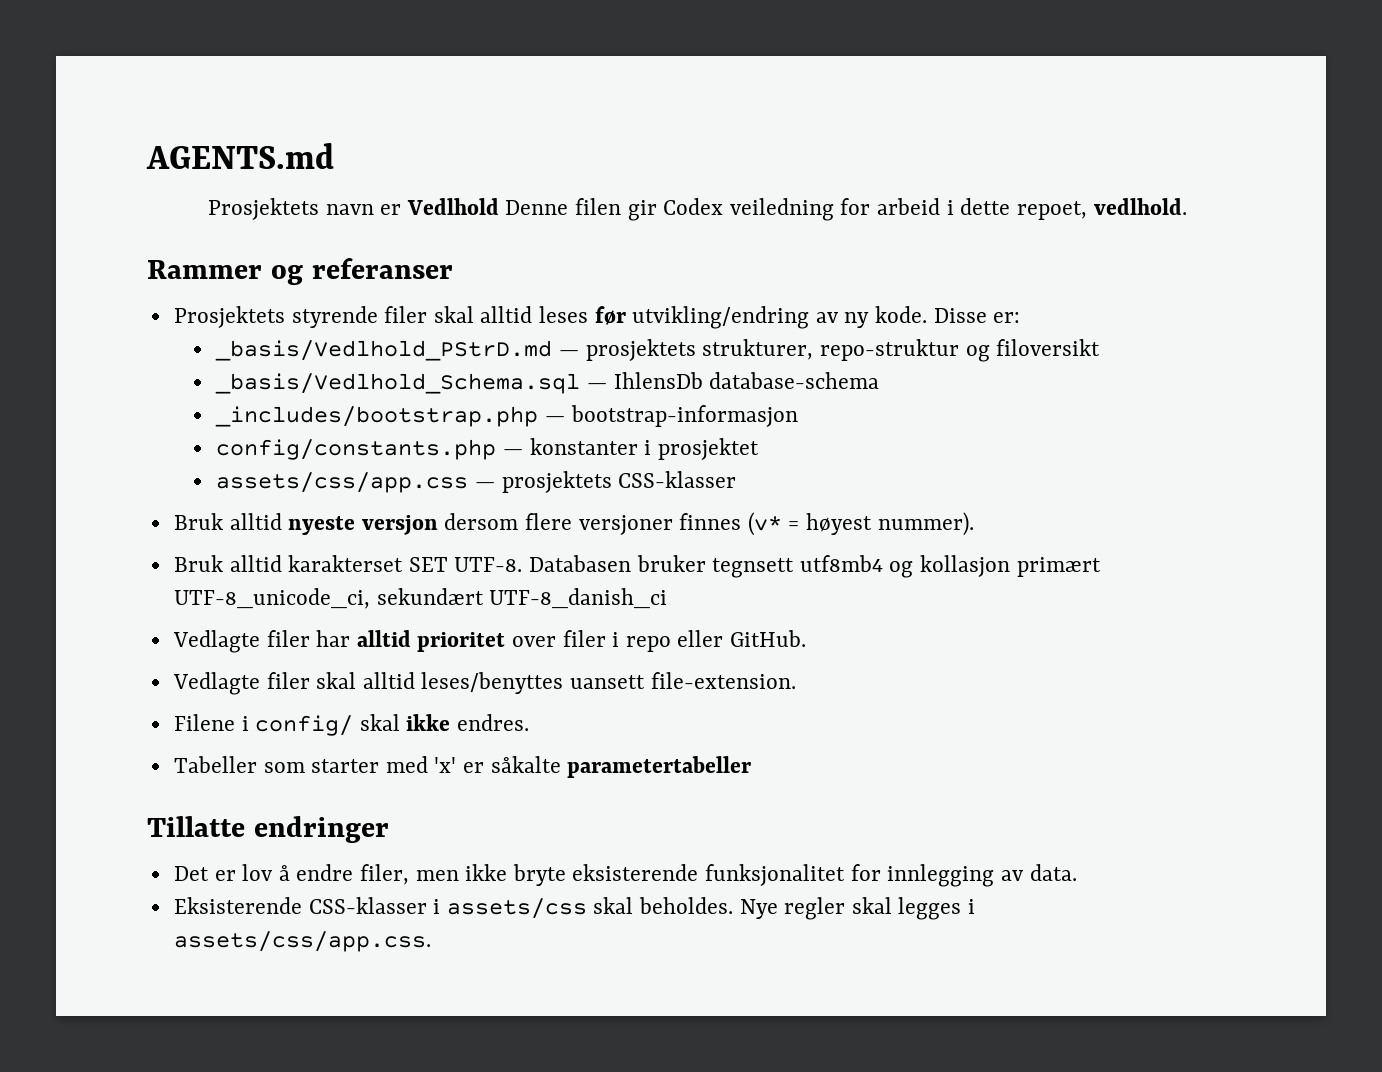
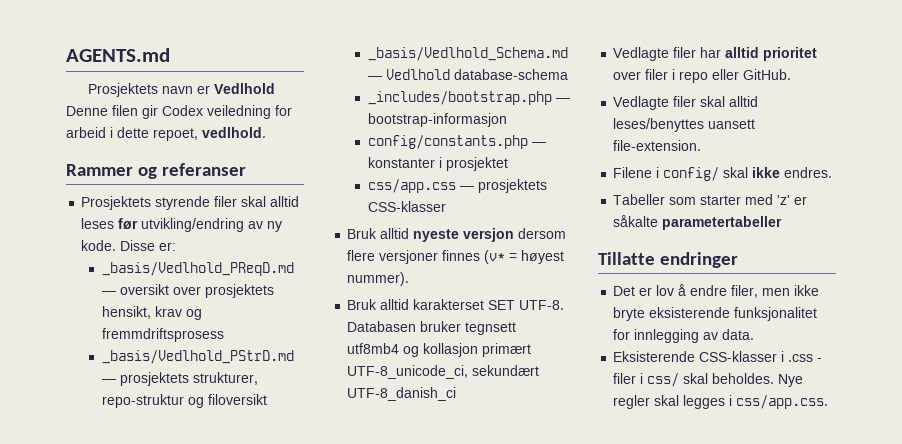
(1021, 317) none -> [101,262,294,276] [101,284,274,298] [101,306,202,320] [101,328,224,342] // _basis/Vedlhold_PReqD.md — oversikt over prosjektets hensikt, krav og fremmdriftsprosess
[215,372,703,394] _basis/Vedlhold_Schema.sql — IhlensDb -> [367,47,568,61] [367,69,450,80] _basis/Vedlhold_Schema.md — Vedlhold
[216,472,469,493] assets/css/app.css -> [367,179,456,193] css/app.css
[434,757,457,773] 'x' -> [777,195,791,205] 'z'
[446,898,587,919] assets/css -> [788,354,823,362] [613,373,680,387] .css - filer i css/
[173,931,431,952] assets/css/app.css. -> [736,395,829,409] css/app.css.

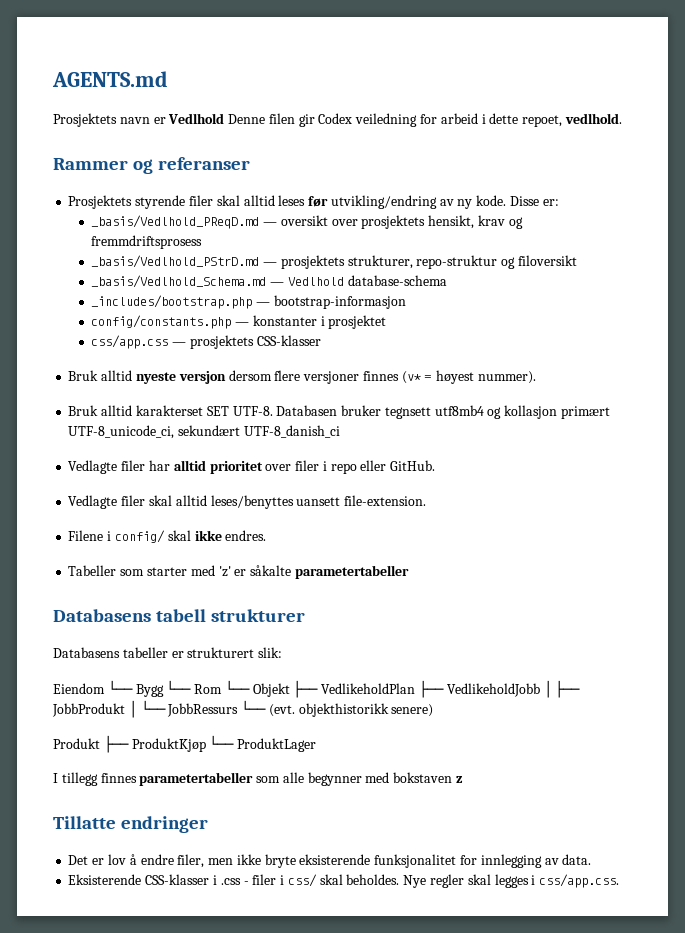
(783, 223) none -> [53,609,306,622] [53,647,283,658] [53,680,581,698] [52,700,434,718] [53,735,317,753] [53,772,464,786] // Databasens tabell strukturer // Databasens tabeller er strukturert slik: // Eiendom └── Bygg └── Rom └── Objekt ├── VedlikeholdPlan ├── VedlikeholdJobb │ ├── JobbProdukt │ └── JobbRessurs └── (evt. objekthistorikk senere) // Produkt ├── ProduktKjøp └── ProduktLager // I tillegg finnes parametertabeller som alle begynner med bokstaven z

